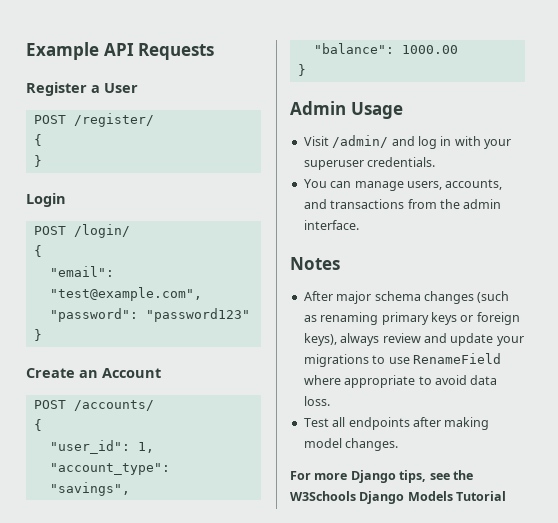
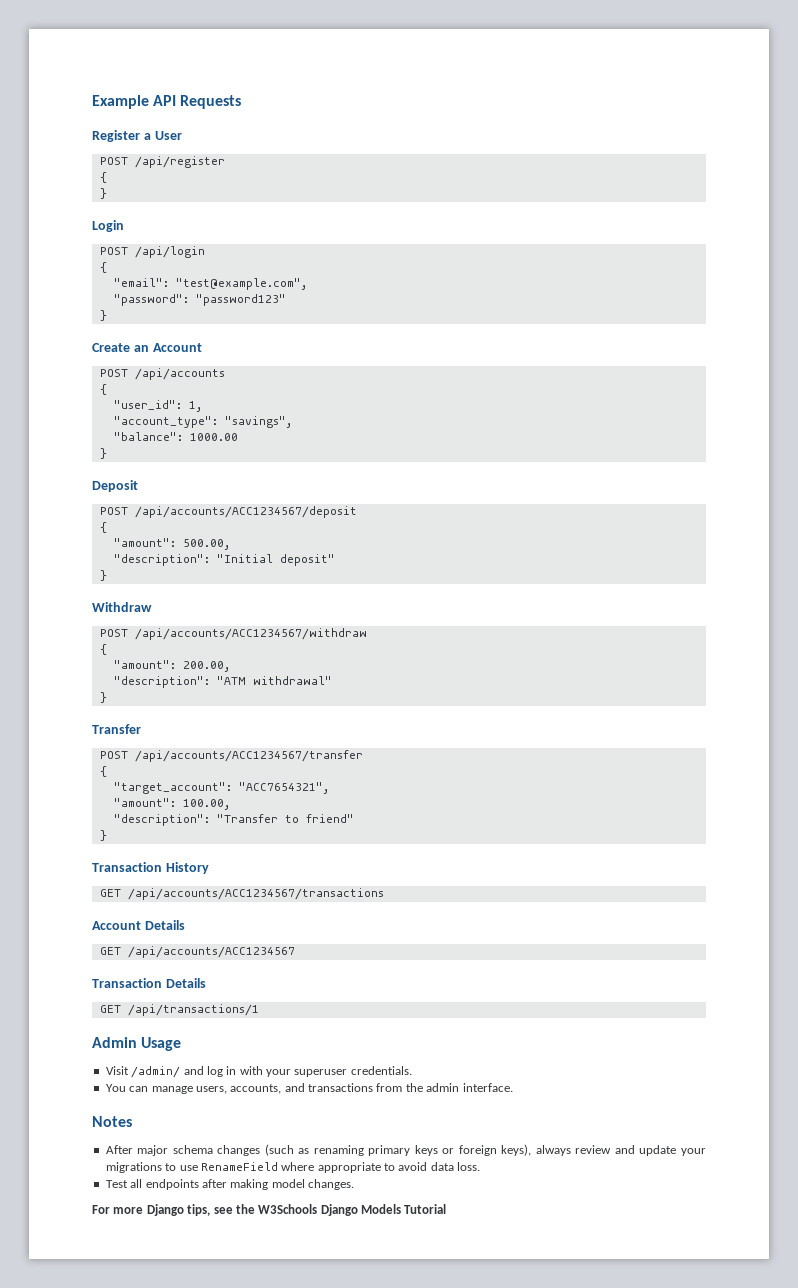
[73,113,154,127] /register/ -> [134,156,225,168] /api/register
[73,224,130,238] /login/ -> [134,246,205,258] /api/login
[73,400,154,411] /accounts/ -> [134,368,225,380] /api/accounts
(306, 70) none -> [92,480,138,492] [99,506,357,518] [99,522,107,533] [113,538,230,550] [113,554,335,566] [99,570,107,581] [92,602,152,612] [99,628,367,640] [99,644,107,655] [113,660,230,672] [113,676,332,688] [99,692,107,703] [92,724,141,734] [99,750,363,762] [99,766,107,777] [113,782,329,794] [113,798,230,810] [113,814,354,826] [99,830,107,841] [92,862,209,874] [99,888,384,900] [92,920,185,930] [99,946,295,958] [92,978,206,988] [99,1004,259,1016] // Deposit // POST /api/accounts/ACC1234567/deposit // { // "amount": 500.00, // "description": "Initial deposit" // } // Withdraw // POST /api/accounts/ACC1234567/withdraw // { // "amount": 200.00, // "description": "ATM withdrawal" // } // Transfer // POST /api/accounts/ACC1234567/transfer // { // "target_account": "ACC7654321", // "amount": 100.00, // "description": "Transfer to friend" // } // Transaction History // GET /api/accounts/ACC1234567/transactions // Account Details // GET /api/accounts/ACC1234567 // Transaction Details // GET /api/transactions/1

